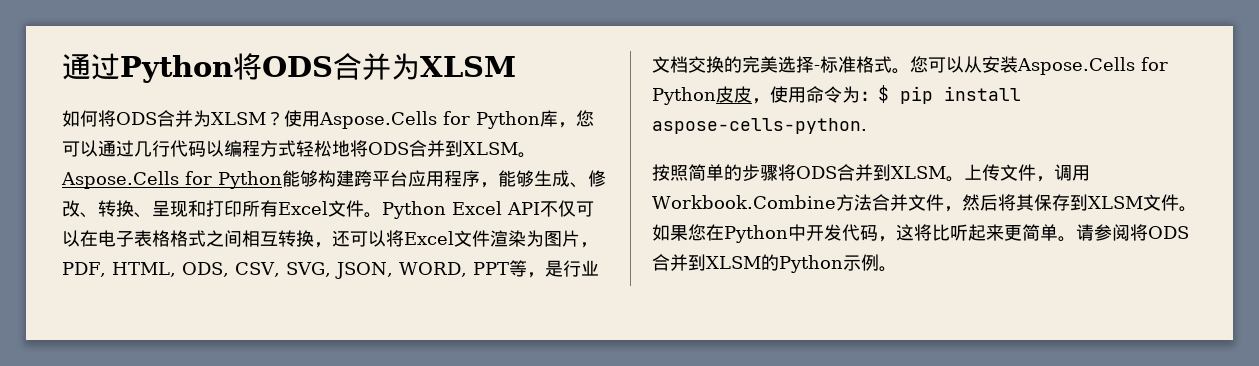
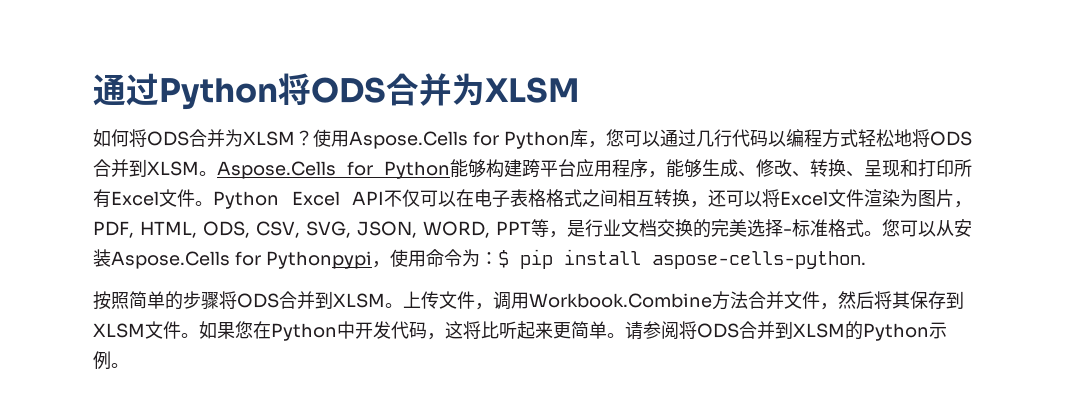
[652,86,752,105] Python皮皮 -> [265,251,372,269] Pythonpypi

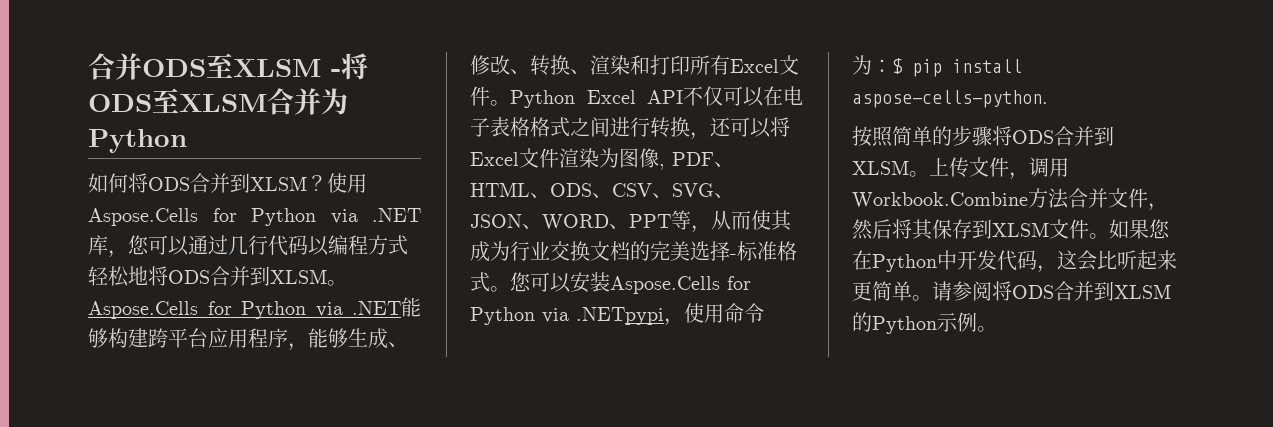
[93,73,580,110] 通过Python将ODS合并为XLSM -> [88,53,368,80] [88,88,348,115] [88,129,187,153] 合并ODS至XLSM -将ODS至XLSM合并为Python
[225,129,243,147] 为 -> [230,173,250,193] 到
(570, 140) none -> [330,208,421,224] via .NET
(450, 170) none -> [315,301,401,317] via .NET
[864,160,900,177] 呈现 -> [590,55,630,75] 渲染
[618,189,654,207] 相互 -> [610,117,650,137] 进行
[936,189,972,208] [93,219,693,238] 片，PDF, HTML, ODS, CSV, SVG, JSON, WORD, PPT等，是行业文档交换 -> [639,148,734,170] [470,182,734,198] [470,210,792,233] [470,241,630,262] 像, PDF、HTML、ODS、CSV、SVG、JSON、WORD、PPT等，从而使其成为行业交换文档
[936,220,954,236] 从 -> (571, 283) none
[265,251,372,269] Pythonpypi -> [470,307,664,325] Python via .NETpypi
[463,321,481,339] 将 -> [1077,250,1097,271] 会

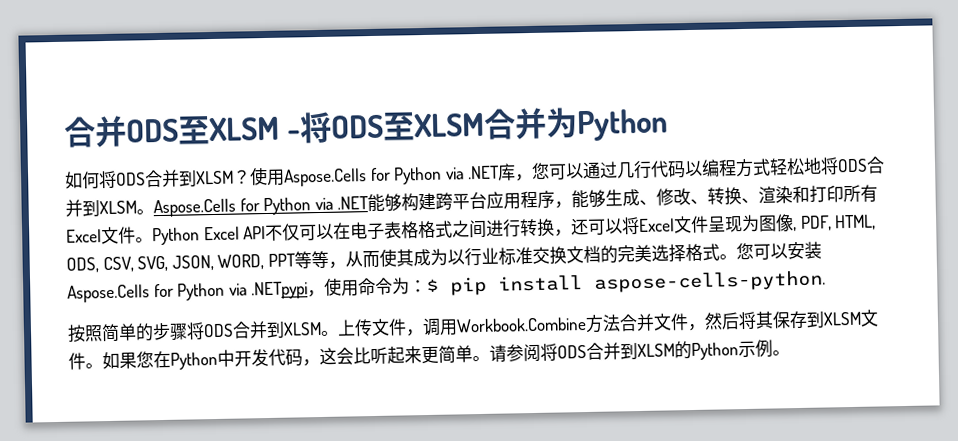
[559,148,599,168] 渲染 -> [707,216,744,233] 呈现
[672,152,734,167] [470,182,734,198] [470,214,671,231] PDF、HTML、ODS、CSV、SVG、JSON、WORD、PPT -> [799,214,877,231] [66,251,312,273] PDF, HTML, ODS, CSV, SVG, JSON, WORD, PPT等
[510,241,550,261] 行业 -> [446,246,533,267] 以行业标准
[730,241,777,261] -标准 -> (686, 253) none

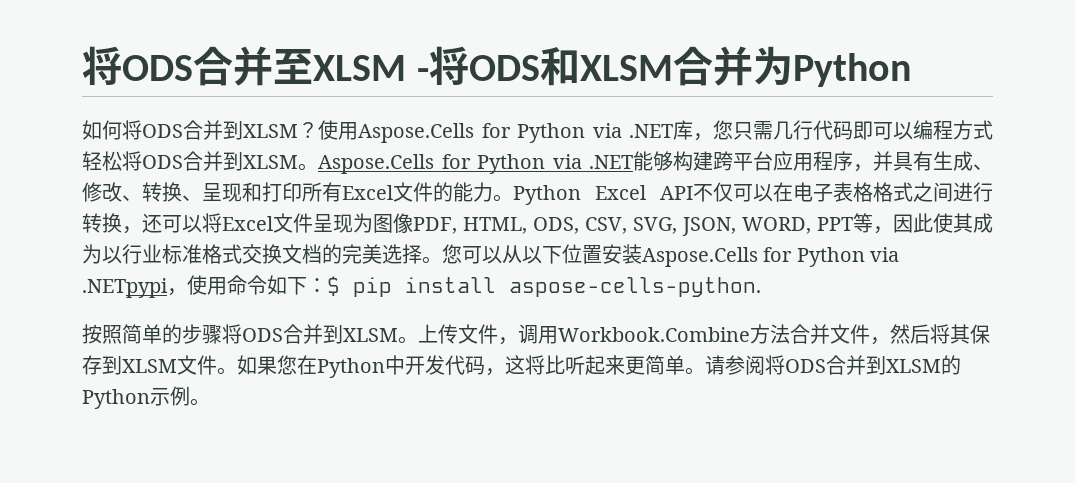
[63,115,179,148] 合并ODS -> [82,46,273,86] 将ODS合并
[382,112,416,141] 至 -> [539,47,580,86] 和
[548,161,619,180] 可以通过 -> [733,121,773,140] 只需
(687, 169) none -> [853,121,893,140] 即可
[803,157,823,175] 地 -> (122, 161) none
[571,189,607,209] 能够 -> [873,151,933,171] 并具有
[758,186,794,204] 渲染 -> [202,183,242,202] 呈现
(136, 235) none -> [433,182,493,202] 的能力
[793,227,798,232] , -> (413, 223) none
[310,250,380,269] 等，从而 -> [873,213,933,234] ，因此
(533, 255) none -> [202,244,242,264] 格式
[684,243,720,262] 格式 -> (422, 254) none
(788, 251) none -> [502,244,602,264] 从以下位置
[392,277,411,295] 为 -> [267,275,307,295] 如下
[336,347,354,365] 会 -> [525,355,545,375] 将

